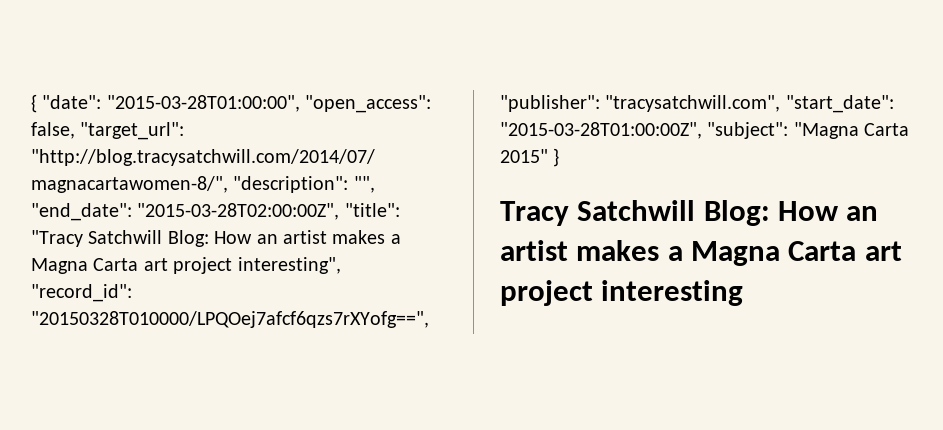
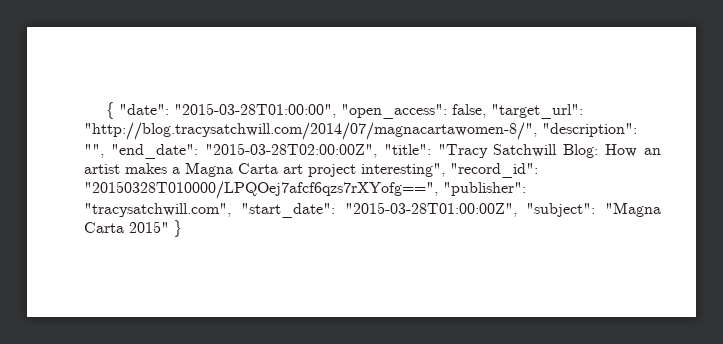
[500,200,879,226] [500,240,902,266] [500,280,744,306] // Tracy Satchwill Blog: How an artist makes a Magna Carta art project interesting -> (182, 228) none

